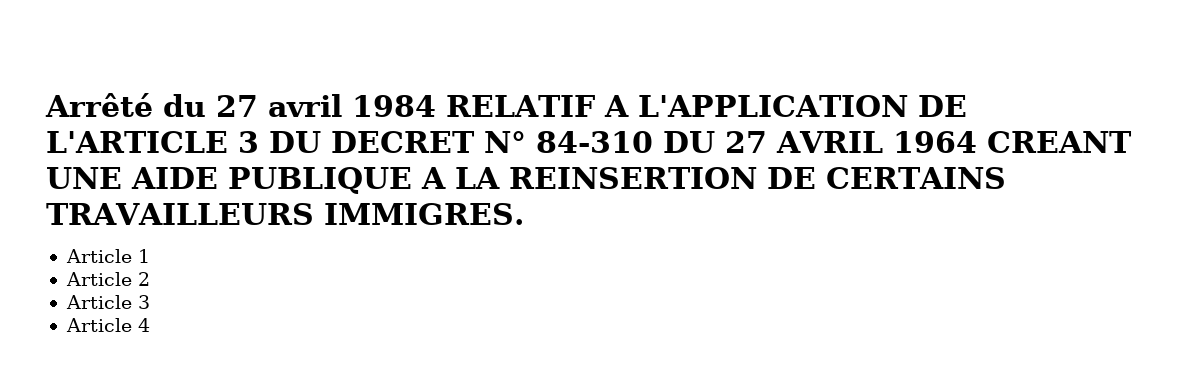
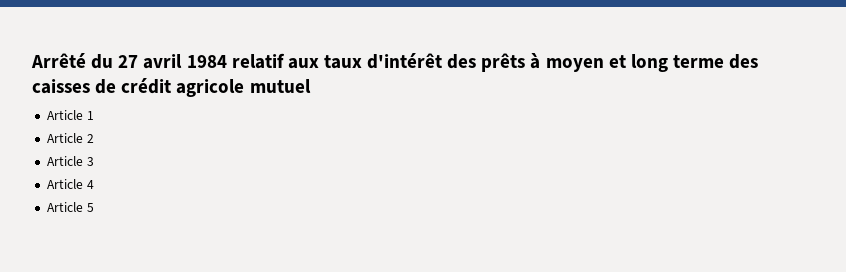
[446,95,967,117] [46,131,1132,153] [46,167,1006,194] [46,203,524,225] RELATIF A L'APPLICATION DE L'ARTICLE 3 DU DECRET N° 84-310 DU 27 AVRIL 1964 CREANT UNE AIDE PUBLIQUE A LA REINSERTION DE CERTAINS TRAVAILLEURS IMMIGRES. -> [231,53,759,72] [32,78,311,97] relatif aux taux d'intérêt des prêts à moyen et long terme des caisses de crédit agricole mutuel
(150, 325) none -> [46,202,94,212] // Article 5

